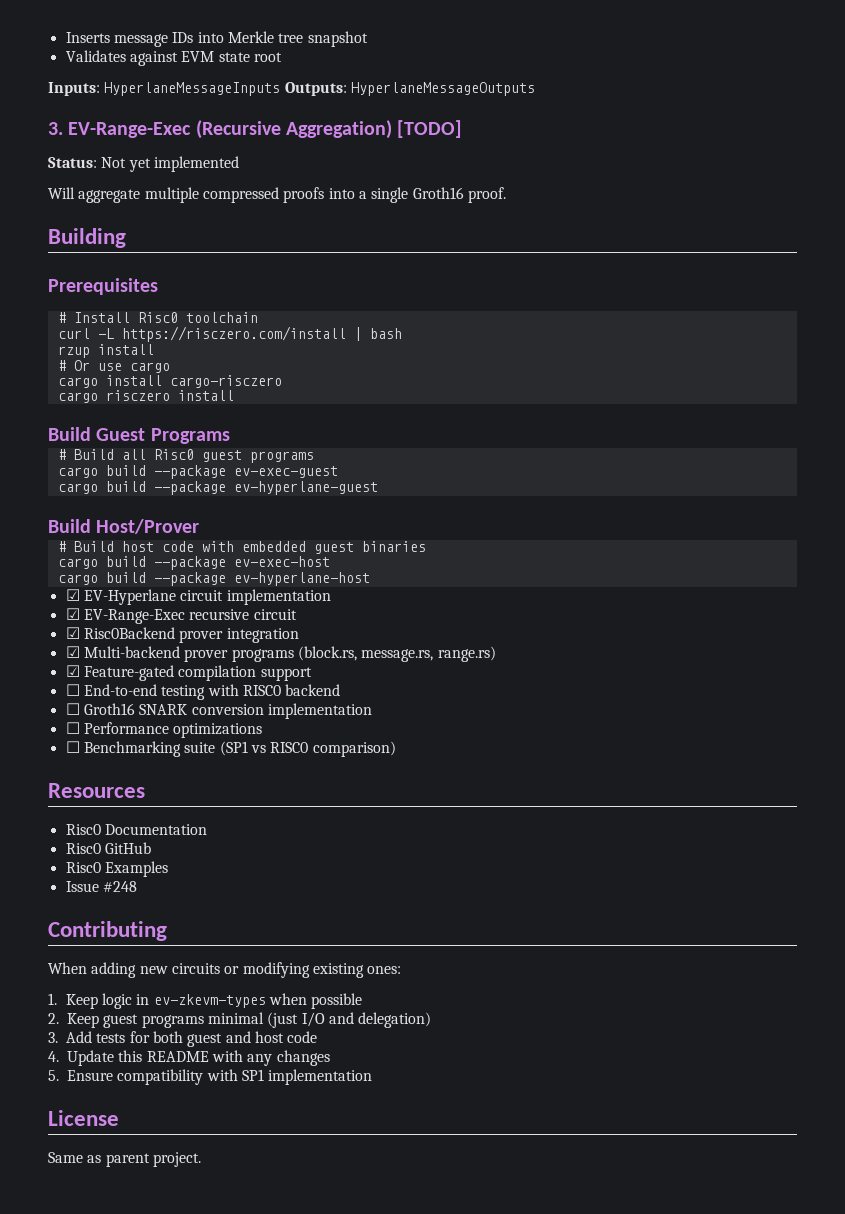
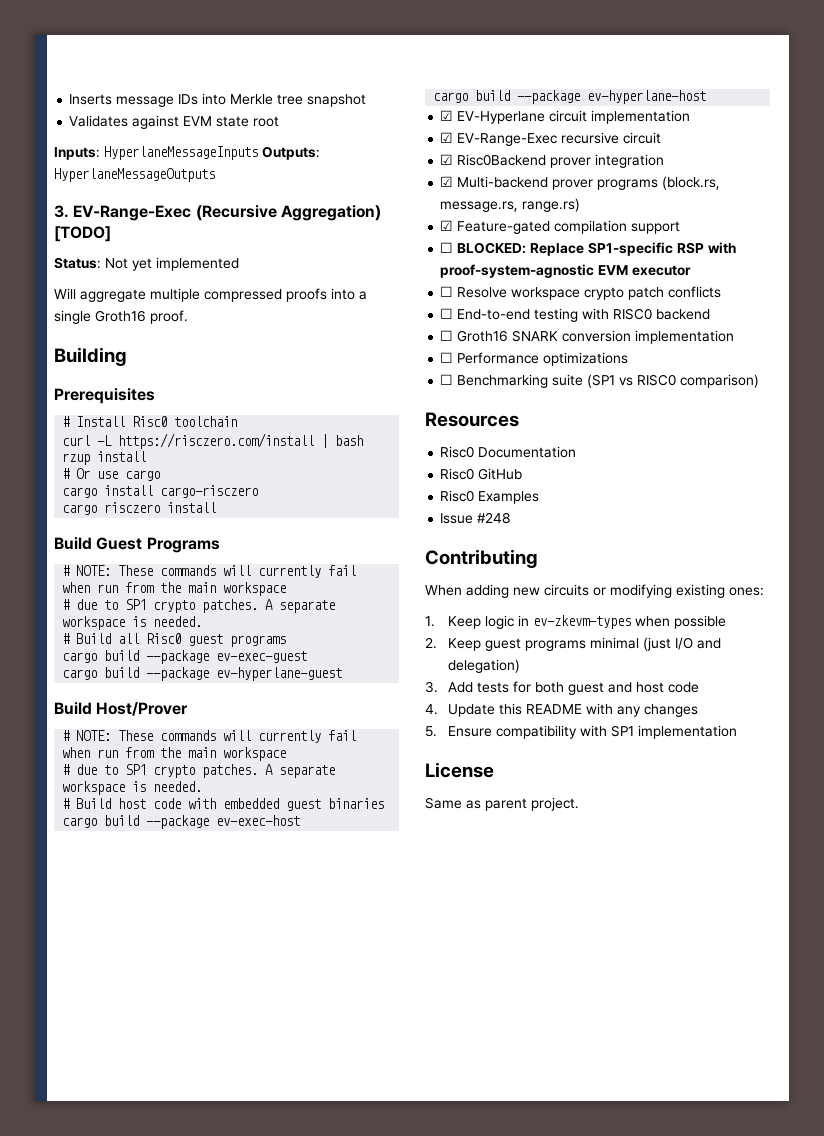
(230, 436) none -> [62,565,357,578] [62,582,287,596] [62,599,336,613] [62,616,203,630] // # NOTE: These commands will currently fail when run from the main workspace // # due to SP1 crypto patches. A separate workspace is needed.
(200, 526) none -> [62,730,357,743] [62,747,287,761] [62,764,336,778] [62,781,203,795] // # NOTE: These commands will currently fail when run from the main workspace // # due to SP1 crypto patches. A separate workspace is needed.
(312, 674) none -> [440,242,737,256] [440,264,692,278] [440,286,722,300] // ☐ BLOCKED: Replace SP1-specific RSP with proof-system-agnostic EVM executor // ☐ Resolve workspace crypto patch conflicts

